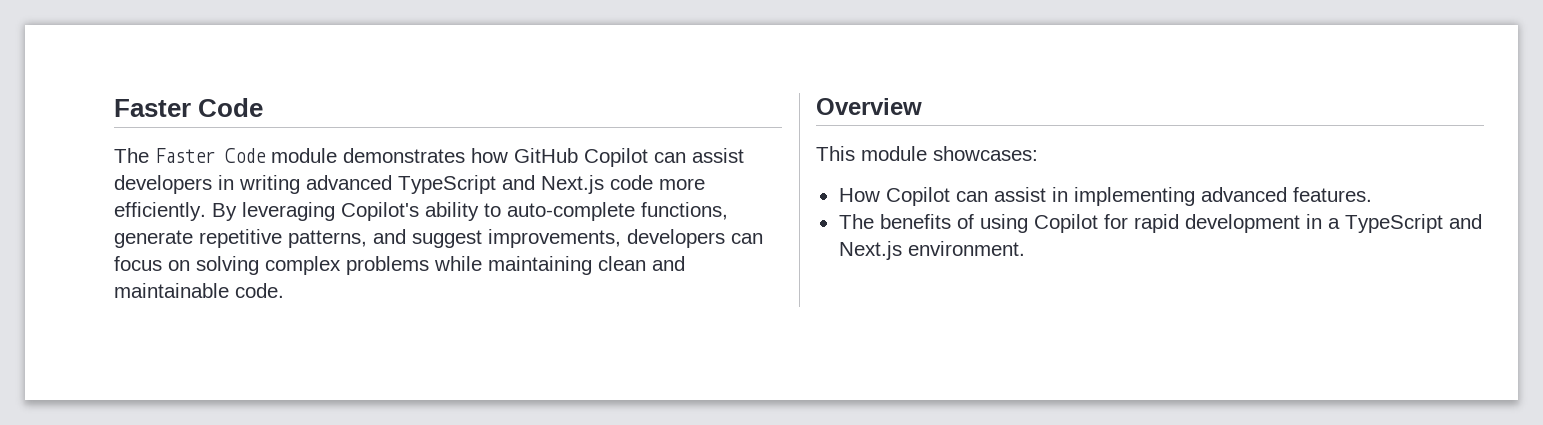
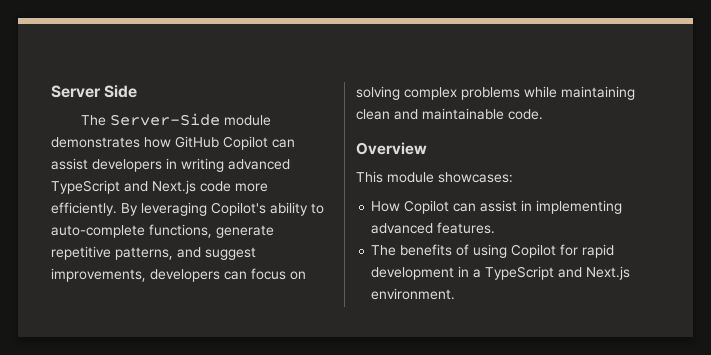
[114,98,264,117] [114,148,266,163] Faster Code // The Faster Code -> [51,85,138,98] [80,113,220,126] Server Side // The Server-Side

